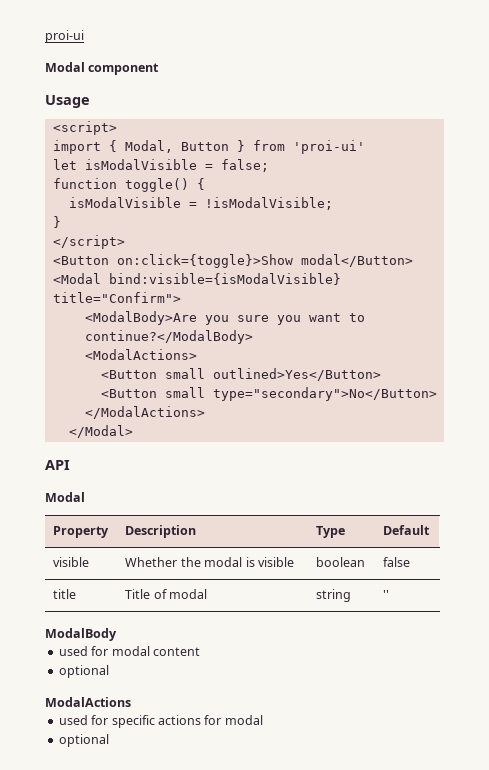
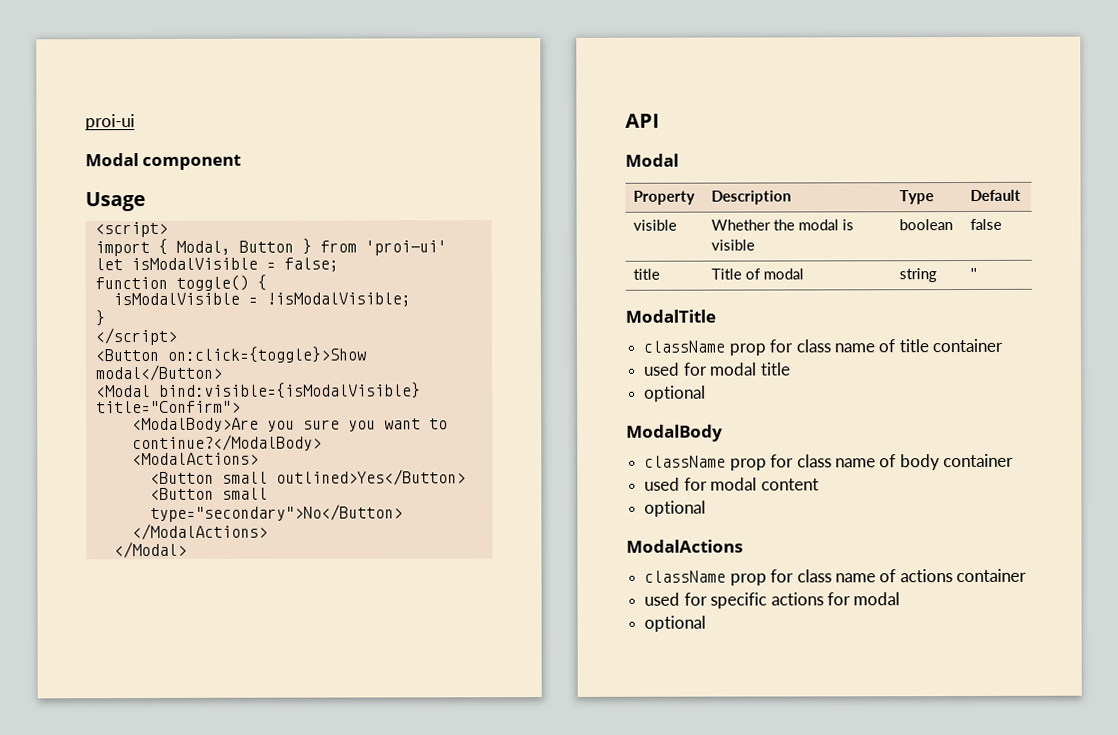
[45,628,117,641] ModalBody -> [625,309,716,323] [643,338,1004,356] [643,362,791,376] [644,385,707,402] [626,424,723,442] [644,453,1015,471] ModalTitle // className prop for class name of title container // used for modal title // optional // ModalBody // className prop for class name of body container
(131, 702) none -> [644,568,1028,586] // className prop for class name of actions container

